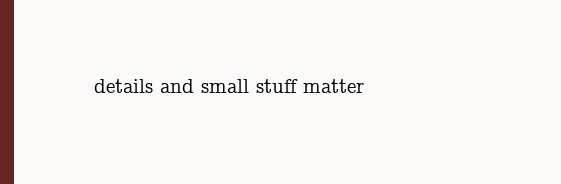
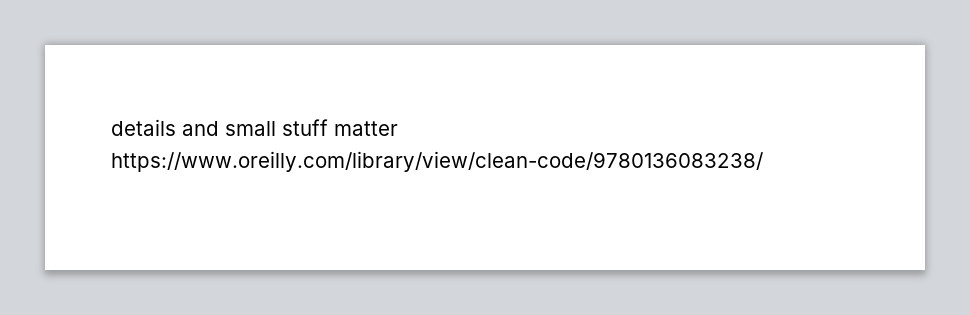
(364, 86) none -> [111,151,763,172] https://www.oreilly.com/library/view/clean-code/9780136083238/

